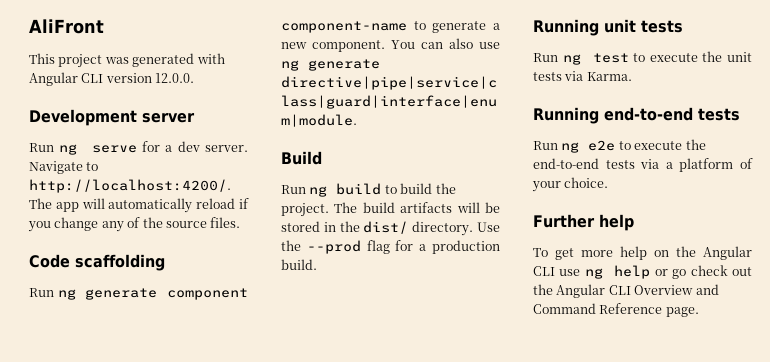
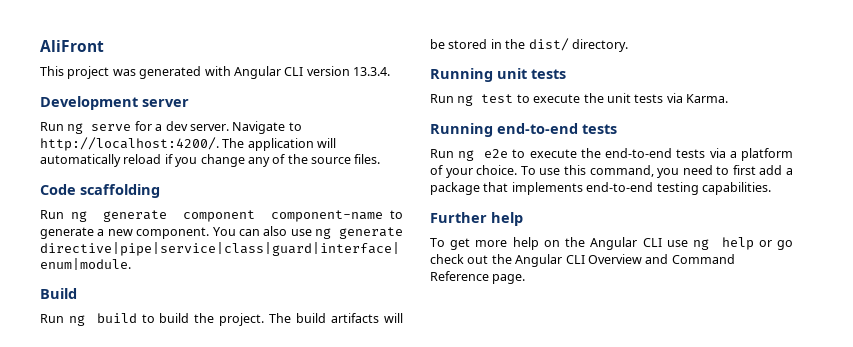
[155,73,195,83] 12.0.0. -> [353,67,390,76] 13.3.4.
[55,202,79,212] app -> [247,138,314,151] application
[477,222,500,232] [281,240,500,254] [281,259,317,270] Use the --prod flag for a production build. -> (628, 45) none
(609, 182) none -> [520,165,793,178] [430,182,771,195] To use this command, you need to first add a package that implements end-to-end testing capabilities.

